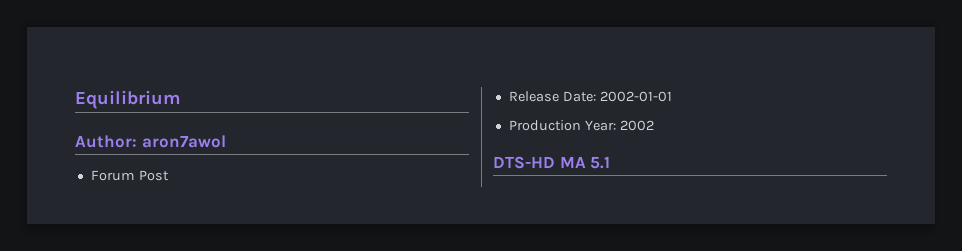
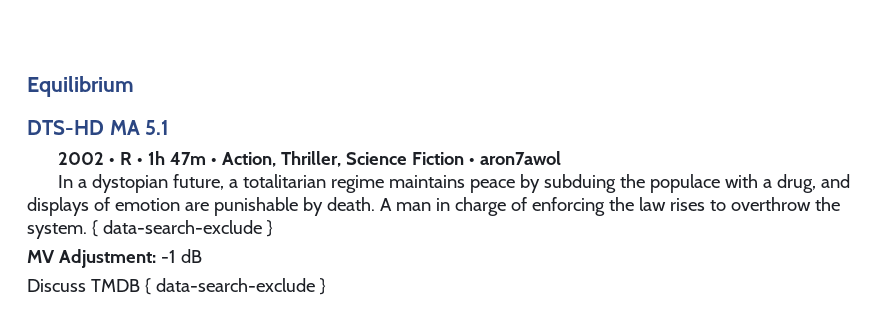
[75,135,226,148] [90,170,169,181] [508,91,672,102] [508,120,654,131] [493,156,611,169] Author: aron7awol // Forum Post // Release Date: 2002-01-01 // Production Year: 2002 // DTS-HD MA 5.1 -> [27,120,170,135] [58,151,562,167] [58,174,851,193] [27,197,840,216] [27,220,273,239] [27,249,202,268] [27,278,326,295] DTS-HD MA 5.1 // 2002 • R • 1h 47m • Action, Thriller, Science Fiction • aron7awol // In a dystopian future, a totalitarian regime maintains peace by subduing the populace with a drug, and displays of emotion are punishable by death. A man in charge of enforcing the law rises to overthrow the system. { data-search-exclude } // MV Adjustment: -1 dB // Discuss TMDB { data-search-exclude }

